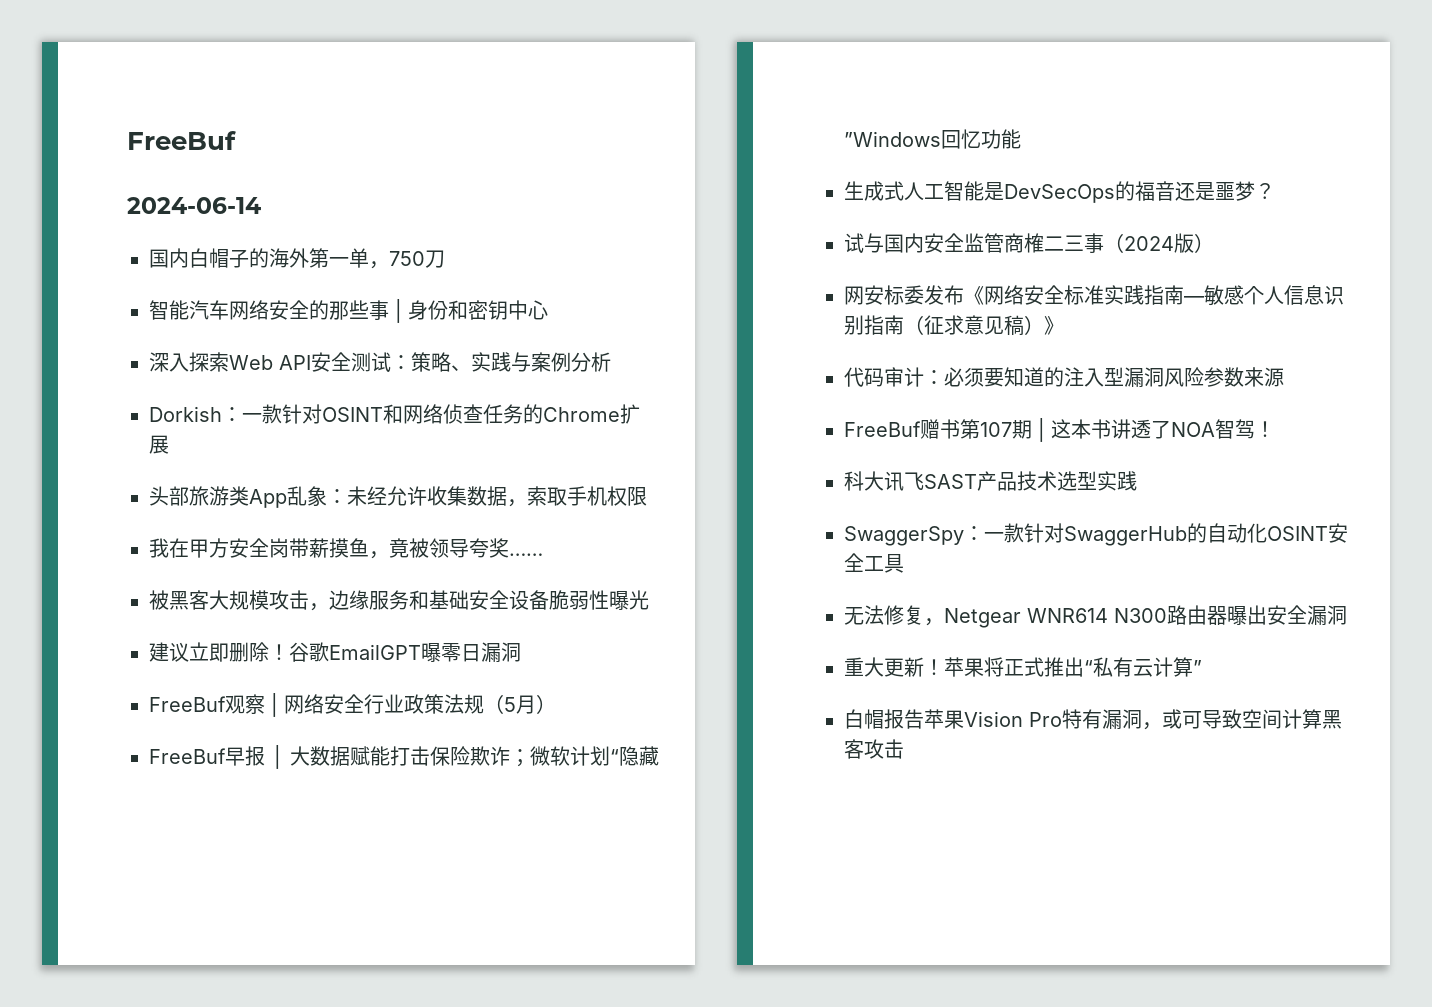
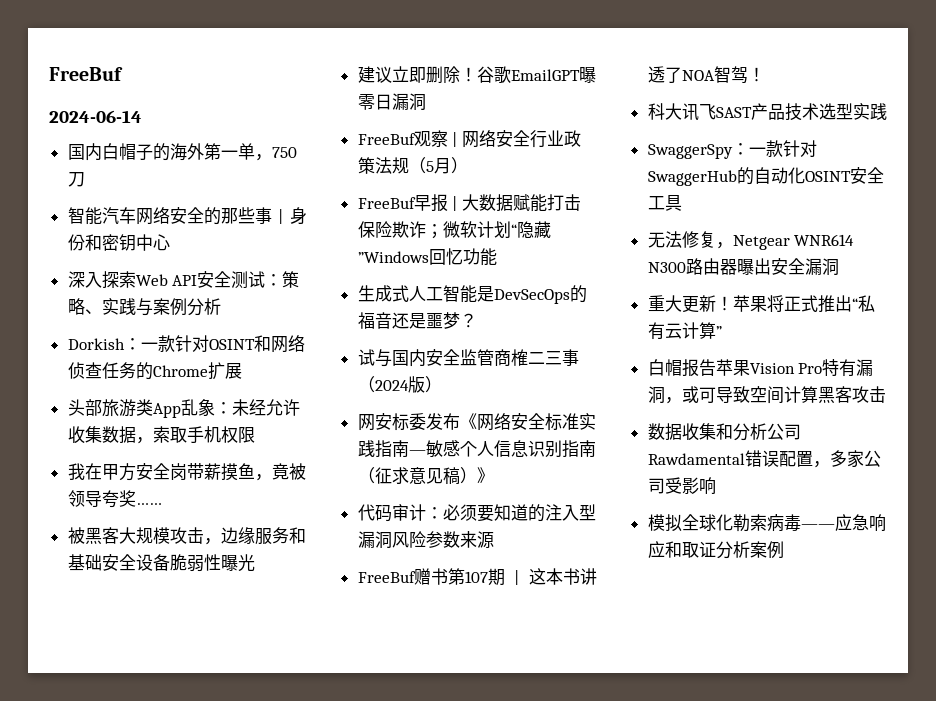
(904, 749) none -> [647,423,801,441] [647,450,881,468] [647,477,716,495] [647,514,886,532] [647,541,784,559] // 数据收集和分析公司Rawdamental错误配置，多家公司受影响 // 模拟全球化勒索病毒——应急响应和取证分析案例

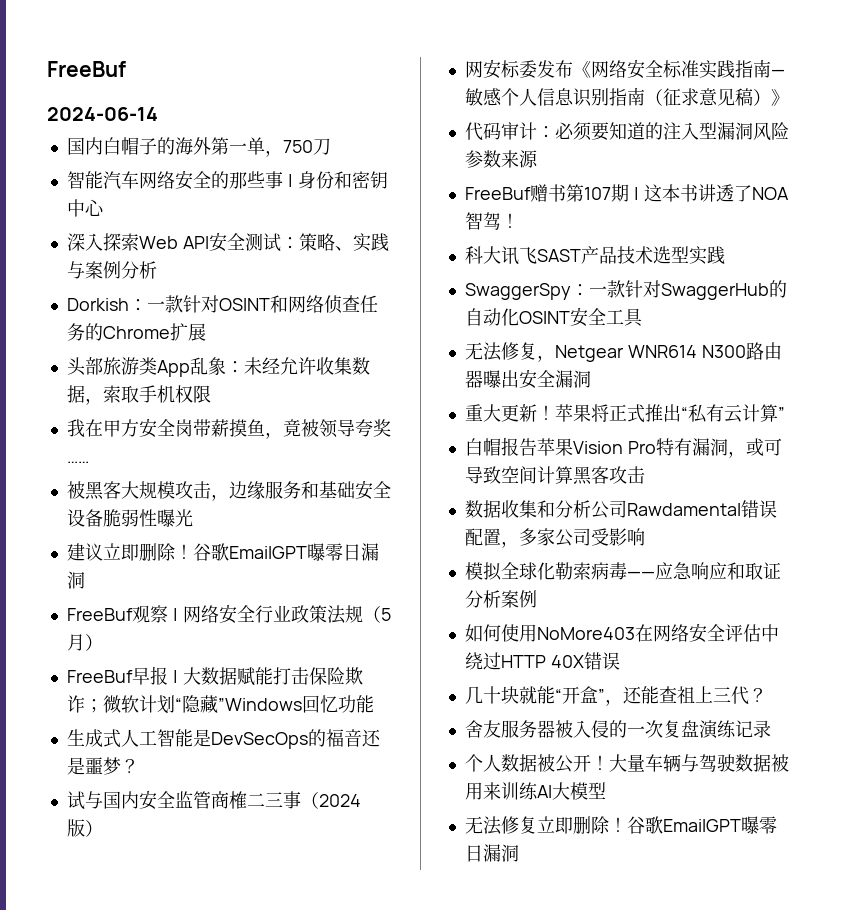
(784, 550) none -> [464,623,779,643] [464,652,620,670] [464,686,767,706] [464,720,771,739] [464,754,789,773] [464,782,606,800] [464,816,777,835] [464,844,519,862] // 如何使用NoMore403在网络安全评估中绕过HTTP 40X错误 // 几十块就能“开盒”，还能查祖上三代？ // 舍友服务器被入侵的一次复盘演练记录 // 个人数据被公开！大量车辆与驾驶数据被用来训练AI大模型 // 无法修复立即删除！谷歌EmailGPT曝零日漏洞

